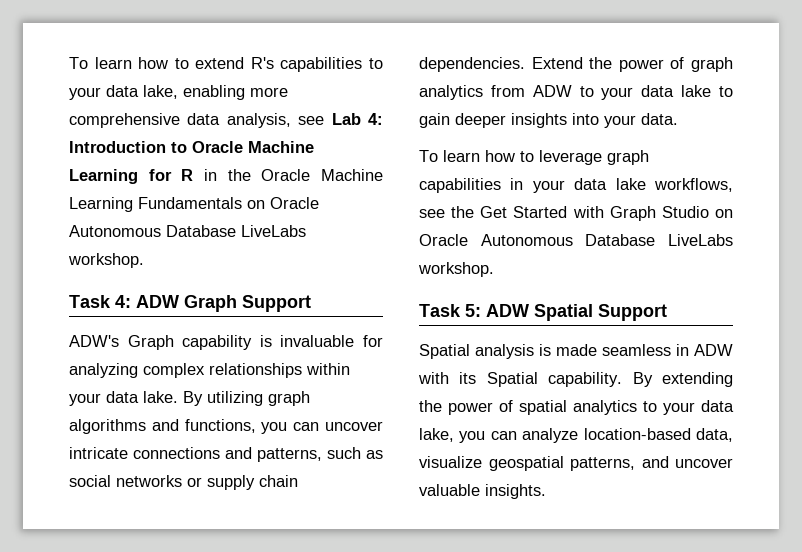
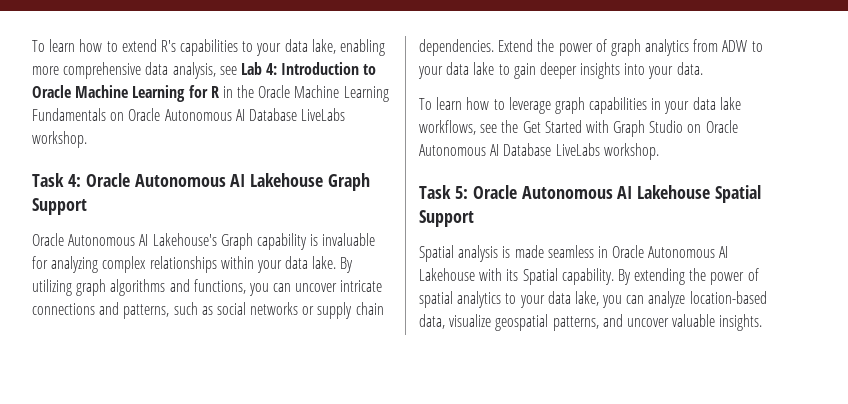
(161, 231) none -> [235,109,245,121] AI
[136,295,311,312] [69,335,119,347] ADW Graph Support // ADW's -> [85,173,371,191] [32,198,87,215] [32,233,217,246] Oracle Autonomous AI Lakehouse Graph Support // Oracle Autonomous AI Lakehouse's
(573, 240) none -> [490,144,500,156] AI
[486,304,529,317] ADW -> [472,185,711,199] Oracle Autonomous AI Lakehouse
[694,344,733,356] ADW -> [612,245,729,258] [419,268,475,281] Oracle Autonomous AI Lakehouse

